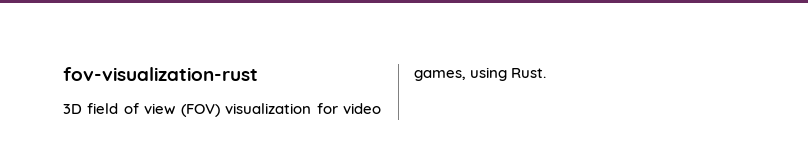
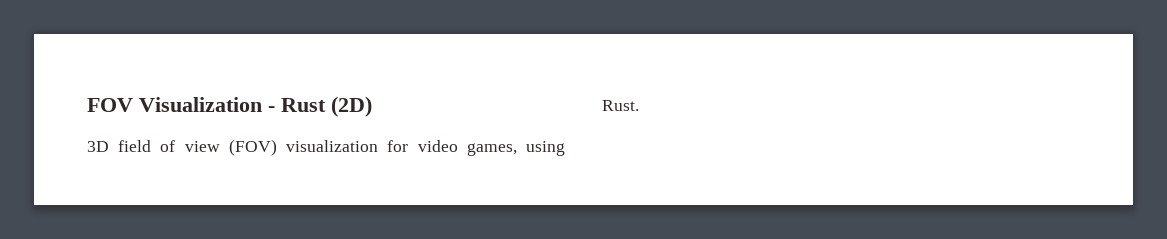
[63,67,258,81] fov-visualization-rust -> [87,96,372,117] FOV Visualization - Rust (2D)

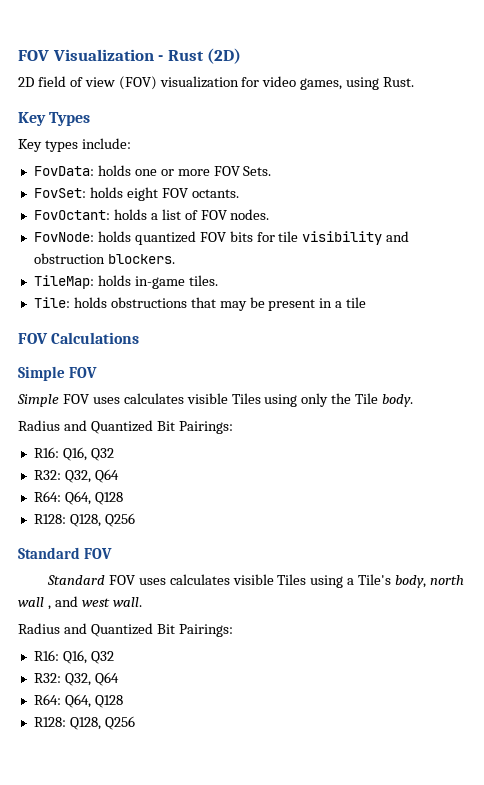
[87,141,109,152] 3D -> [18,77,34,87] 2D
(639, 105) none -> [18,112,91,126] [18,138,131,152] [33,165,272,176] [33,187,239,201] [33,209,270,220] [33,231,410,245] [33,253,175,264] [33,275,218,289] [33,297,367,311] [18,332,140,344] [18,366,98,381] [17,393,414,407] [18,420,233,434] [33,447,114,461] [33,469,119,483] [33,491,123,505] [33,513,135,527] [18,547,113,559] [46,574,464,588] [18,596,142,610] [18,623,233,637] [33,650,114,664] [33,672,119,686] [33,694,123,708] [33,716,135,730] // Key Types // Key types include: // FovData: holds one or more FOV Sets. // FovSet: holds eight FOV octants. // FovOctant: holds a list of FOV nodes. // FovNode: holds quantized FOV bits for tile visibility and obstruction blockers. // TileMap: holds in-game tiles. // Tile: holds obstructions that may be present in a tile // FOV Calculations // Simple FOV // Simple FOV uses calculates visible Tiles using only the Tile body. // Radius and Quantized Bit Pairings: // R16: Q16, Q32 // R32: Q32, Q64 // R64: Q64, Q128 // R128: Q128, Q256 // Standard FOV // Standard FOV uses calculates visible Tiles using a Tile's body, north wall , and west wall. // Radius and Quantized Bit Pairings: // R16: Q16, Q32 // R32: Q32, Q64 // R64: Q64, Q128 // R128: Q128, Q256

